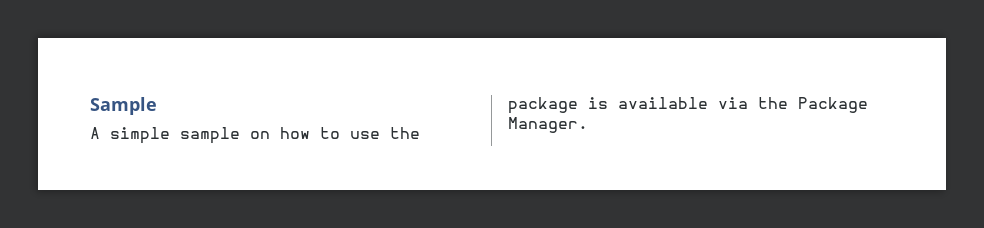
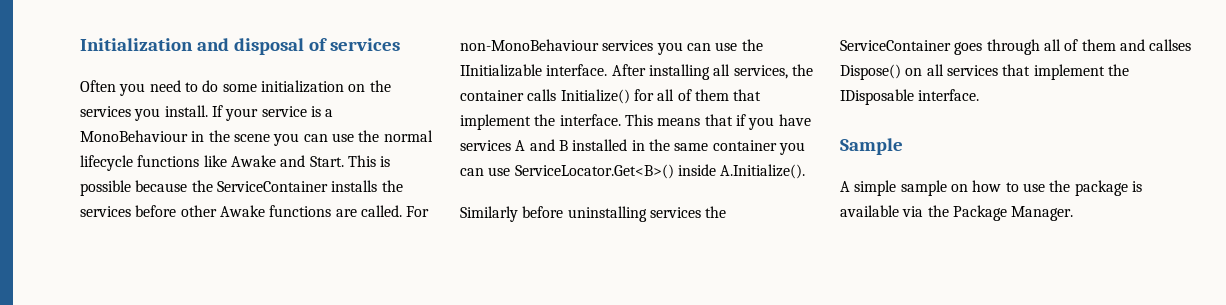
(90, 106) none -> [80,38,400,55] [80,80,391,96] [80,105,334,121] [80,130,433,146] [80,155,391,171] [80,180,403,196] [80,205,430,217] [460,39,763,55] [460,64,813,80] [460,89,762,104] [460,114,811,130] [460,139,805,155] [460,164,806,179] [460,206,727,222] [840,39,1192,55] [840,64,1129,80] [840,89,980,105] Initialization and disposal of services // Often you need to do some initialization on the services you install. If your service is a MonoBehaviour in the scene you can use the normal lifecycle functions like Awake and Start. This is possible because the ServiceContainer installs the services before other Awake functions are called. For non-MonoBehaviour services you can use the IInitializable interface. After installing all services, the container calls Initialize() for all of them that implement the interface. This means that if you have services A and B installed in the same container you can use ServiceLocator.Get<B>() inside A.Initialize(). // Similarly before uninstalling services the ServiceContainer goes through all of them and callses Dispose() on all services that implement the IDisposable interface. //

